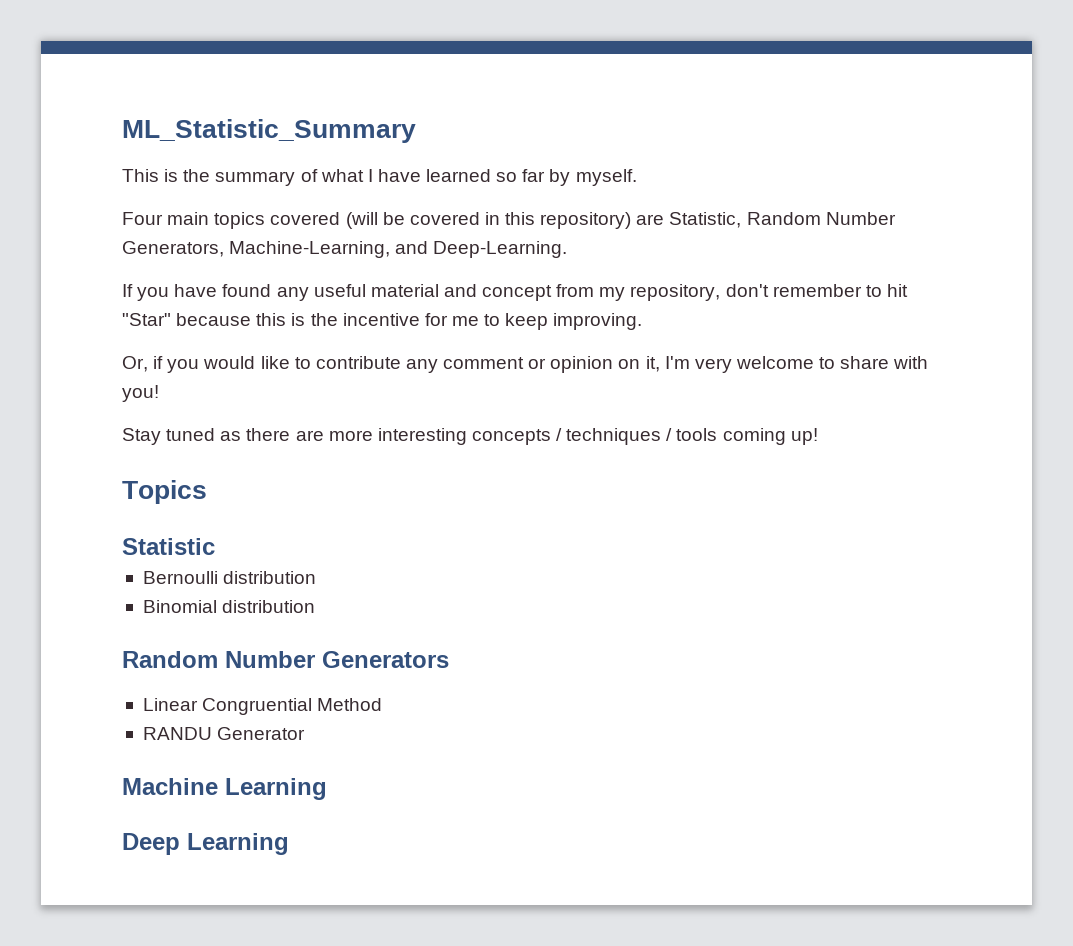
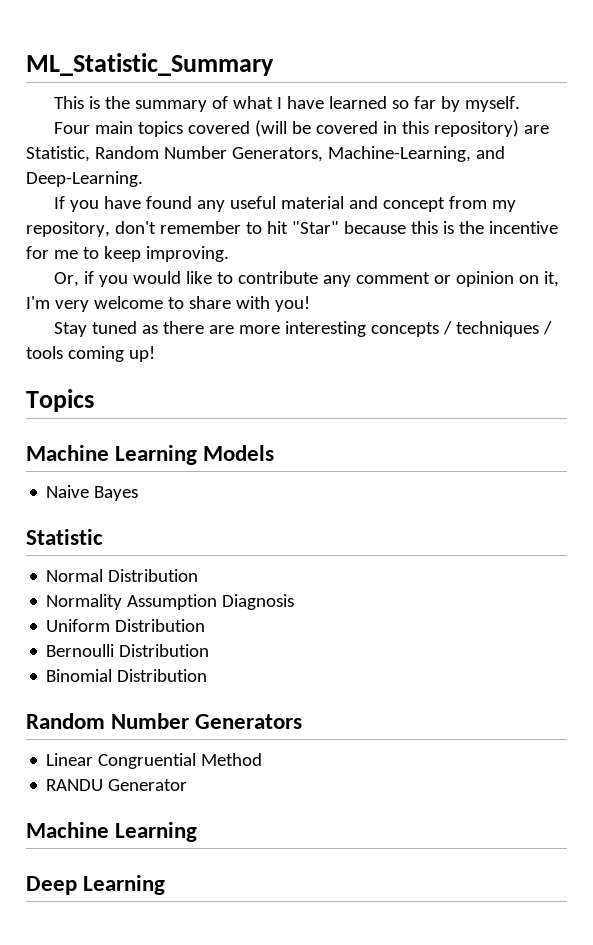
[122,538,215,555] Statistic -> [26,445,275,465] [46,485,139,501] [26,529,103,545] [46,569,199,582] [46,594,295,610] [46,619,206,632] Machine Learning Models // Naive Bayes // Statistic // Normal Distribution // Normality Assumption Diagnosis // Uniform Distribution
[223,571,317,584] distribution -> [119,644,210,657] Distribution
[222,600,316,613] distribution -> [117,669,208,682] Distribution

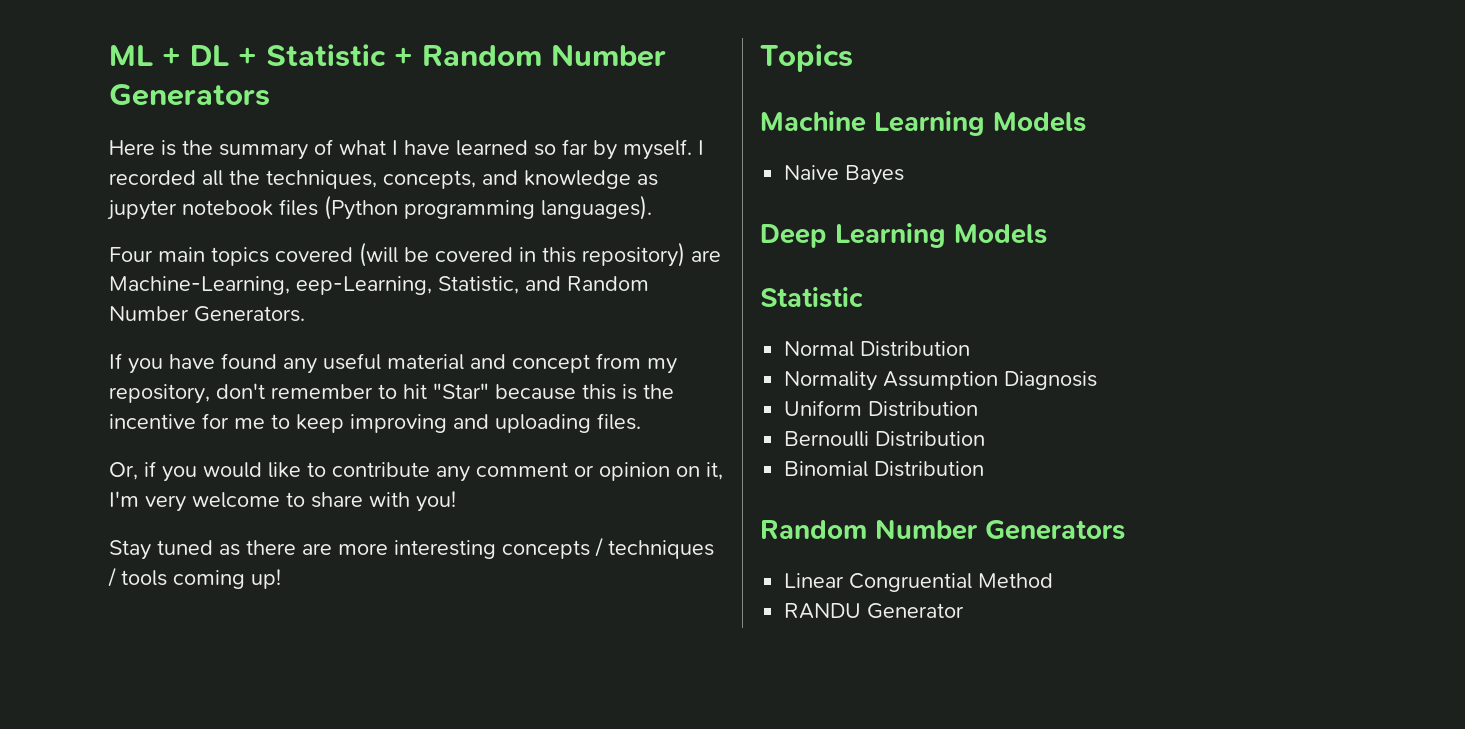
[26,53,274,76] [54,96,85,109] ML_Statistic_Summary // This -> [109,44,666,67] [109,84,270,106] [109,140,155,155] ML + DL + Statistic + Random Number Generators // Here
(521, 104) none -> [698,140,704,155] [109,170,658,189] [107,195,652,220] I recorded all the techniques, concepts, and knowledge as jupyter notebook files (Python programming languages).
[26,146,505,162] [26,171,143,187] Statistic, Random Number Generators, Machine-Learning, and Deep-Learning. -> [109,276,649,295] [109,306,305,322] Machine-Learning, eep-Learning, Statistic, and Random Number Generators.
[145,246,229,262] improving. -> [350,413,641,433] improving and uploading files.
(139, 493) none -> [760,223,1047,248] // Deep Learning Models
[26,822,198,842] [26,875,166,895] // Machine Learning // Deep Learning -> (965, 611) none

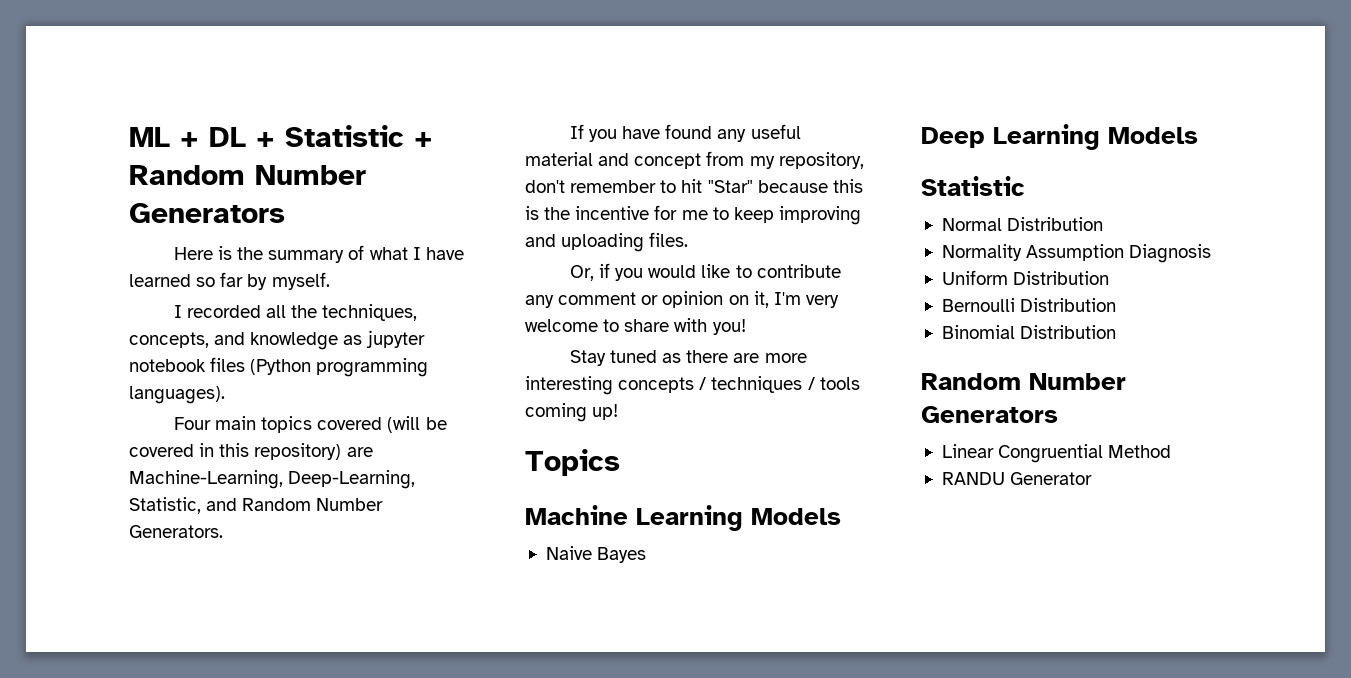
(692, 149) none -> (330, 281) //
[296,276,432,295] eep-Learning, -> [288,470,416,489] Deep-Learning,

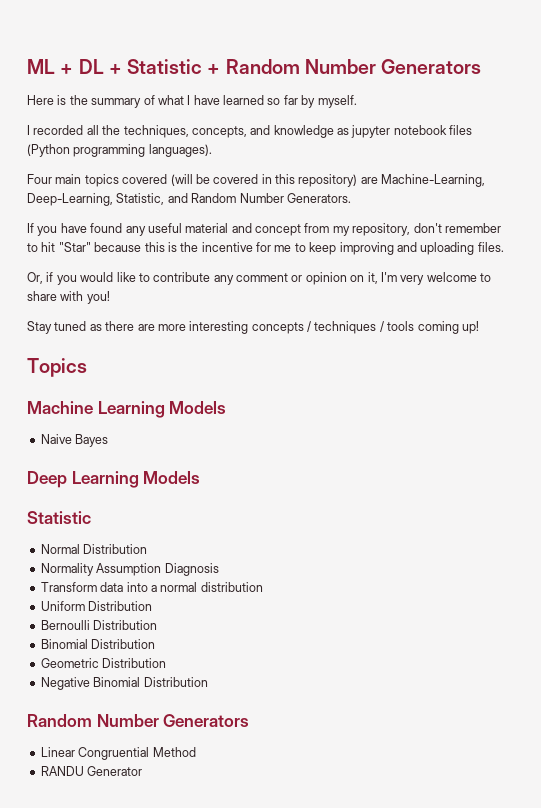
(1212, 253) none -> [40,582,263,592] // Transform data into a normal distribution
(1117, 332) none -> [40,658,167,668] [40,677,208,690] // Geometric Distribution // Negative Binomial Distribution

